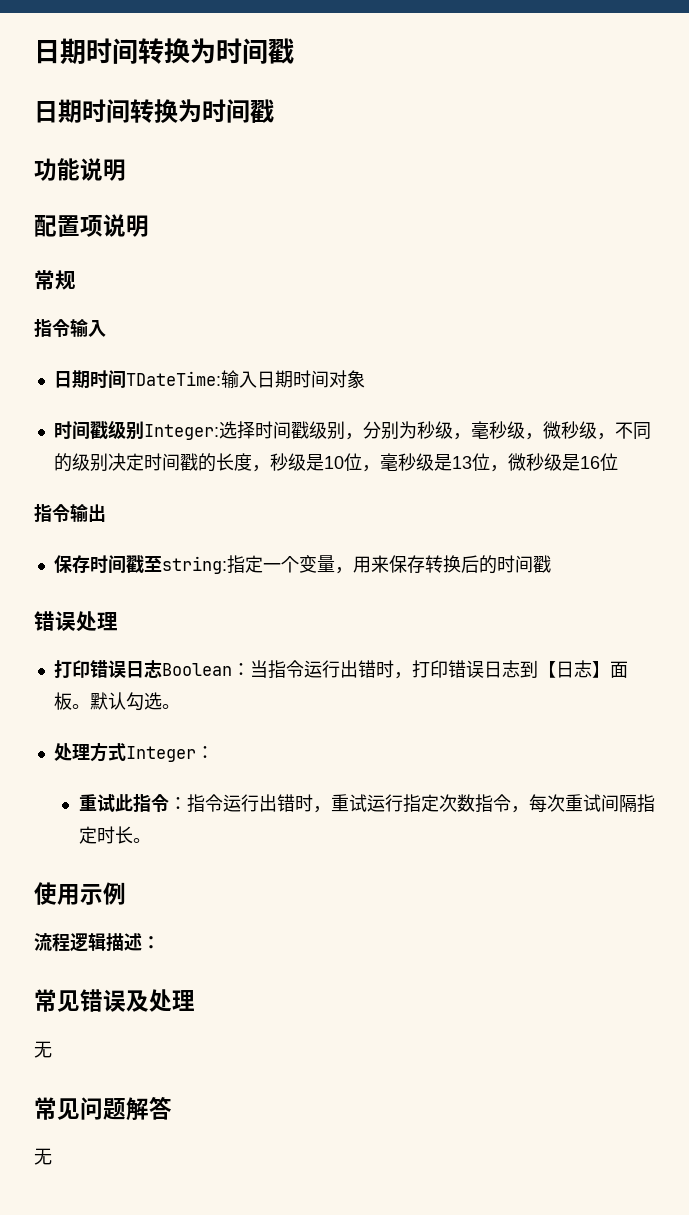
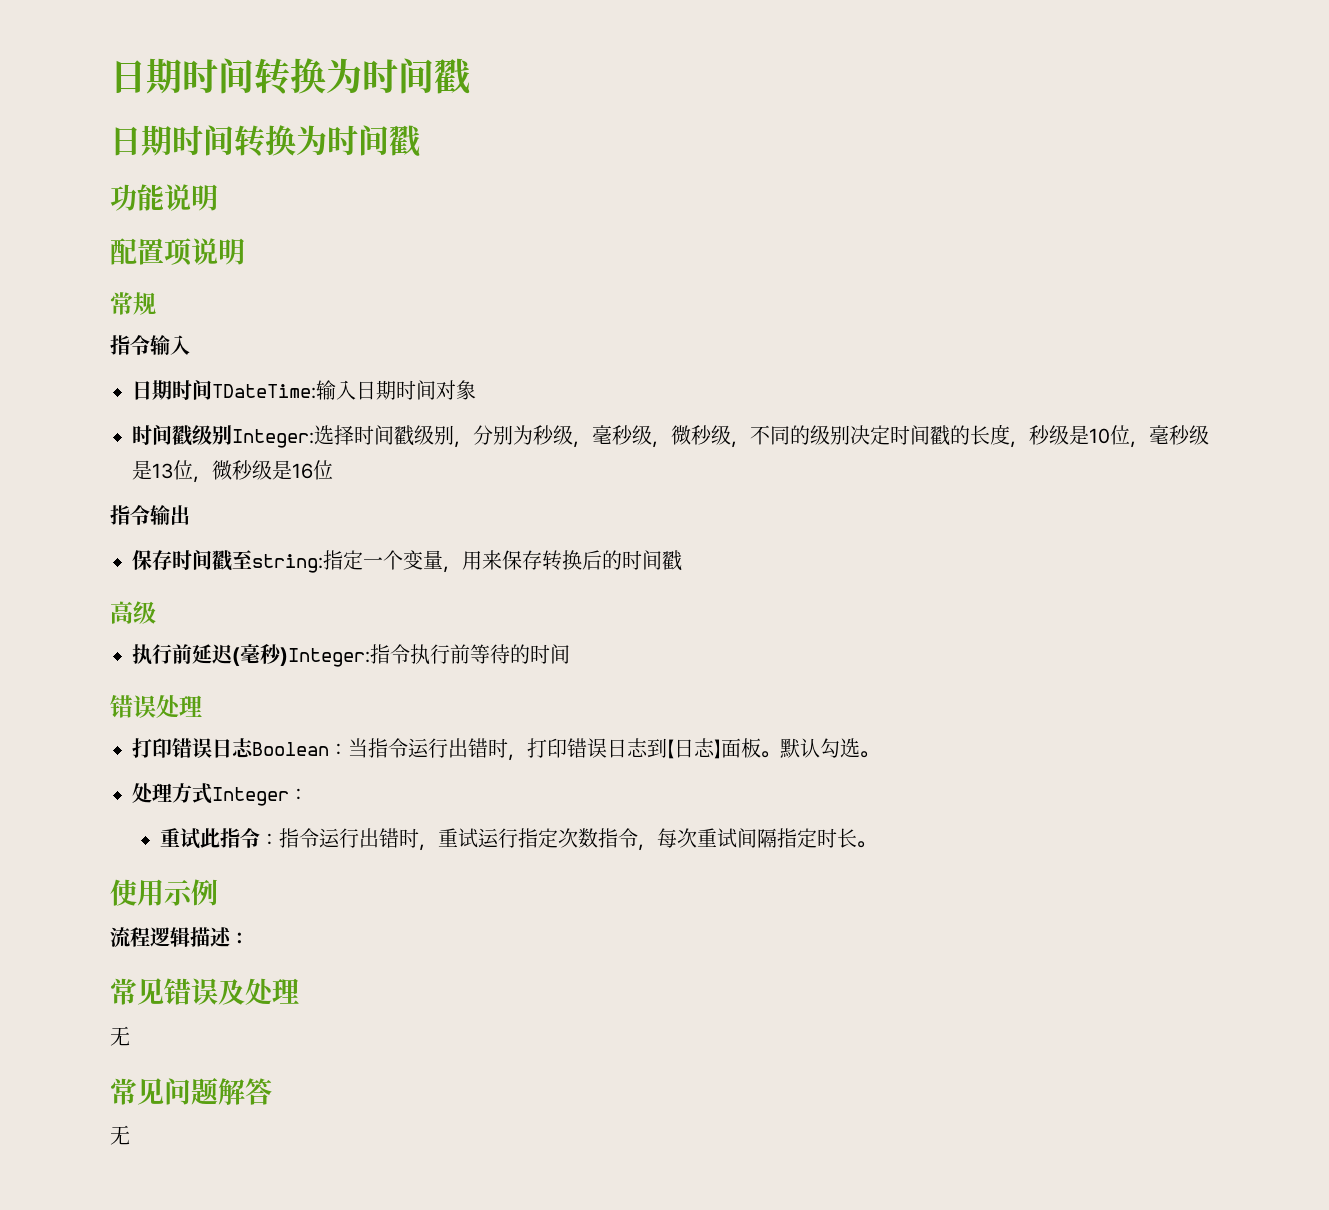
(551, 564) none -> [110,601,156,624] [132,644,570,667] // 高级 // 执行前延迟(毫秒)Integer:指令执行前等待的时间

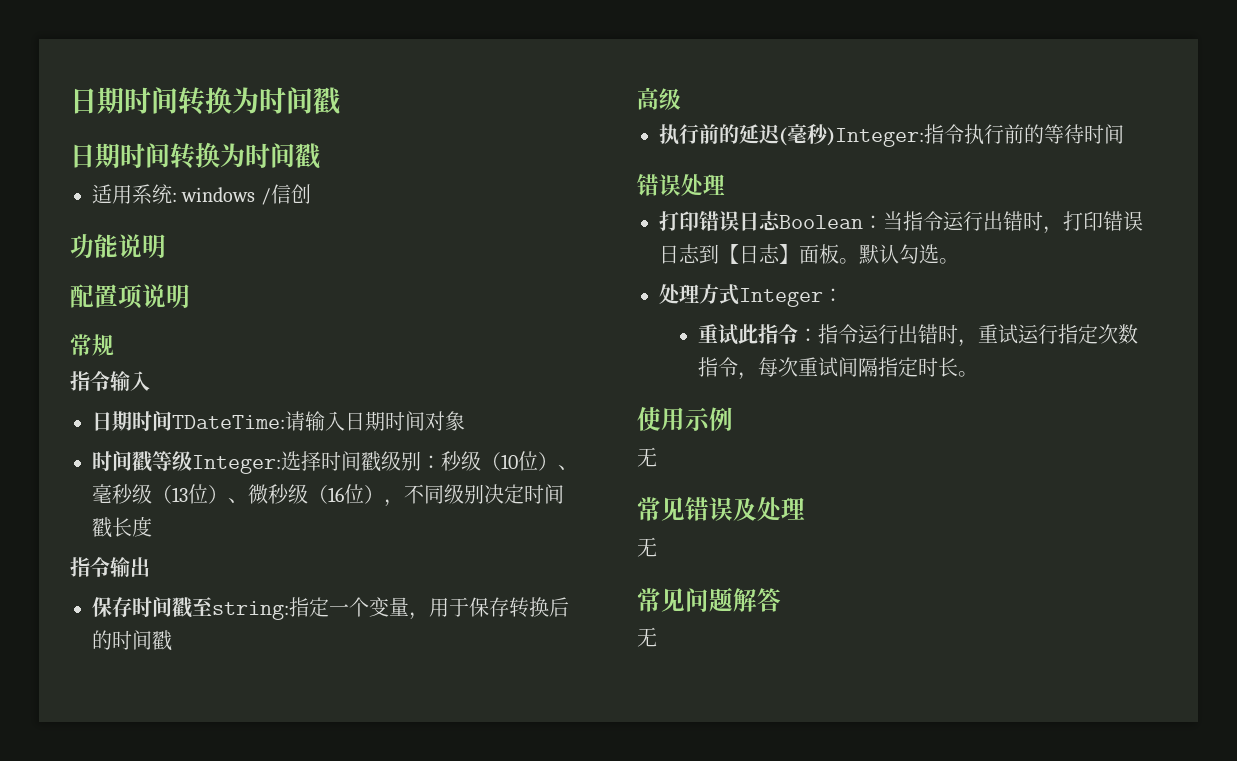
(421, 141) none -> [92,184,311,205] // 适用系统: windows /信创
(316, 391) none -> [285,411,305,431] 请
[192,425,232,445] 级别 -> [152,451,192,471] 等级
[454,425,810,448] ，分别为秒级，毫秒级，微秒级，不同的 -> [421,451,578,471] [92,484,444,507] ：秒级（10位）、毫秒级（13位）、微秒级（16位），不同
[950,425,970,445] 的 -> (112, 527) none
[1010,425,1209,448] [132,460,333,483] ，秒级是10位，毫秒级是13位，微秒级是16位 -> (152, 526) none
[482,550,502,570] 来 -> [449,597,469,617] 于
(192, 654) none -> [719,124,739,144] 的
[470,644,530,664] 等待的 -> [1024,124,1084,144] 的等待
[110,927,249,947] 流程逻辑描述： -> [637,447,657,467] 无

